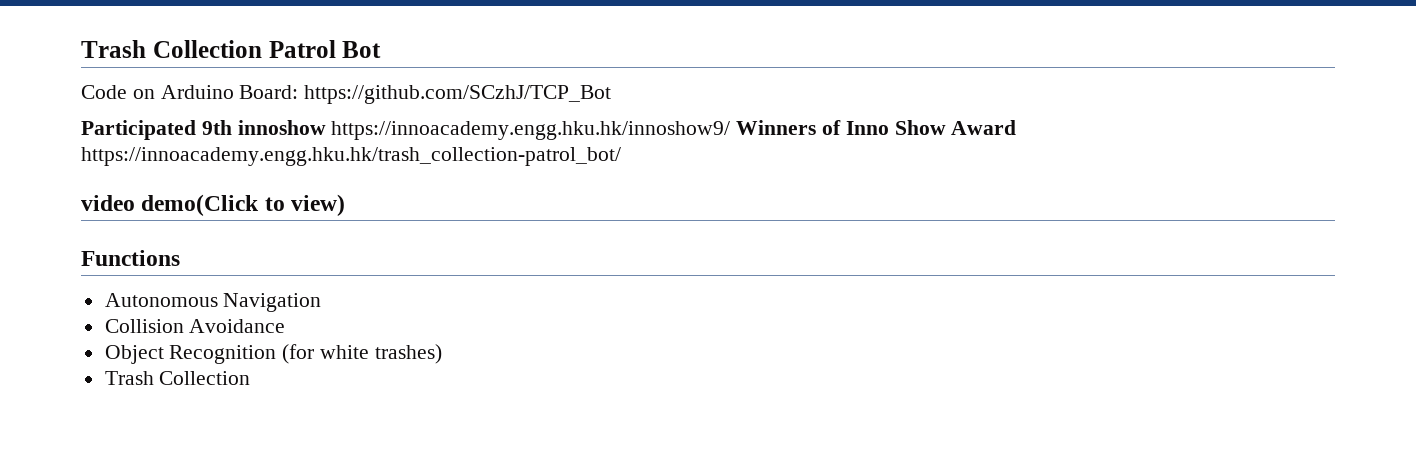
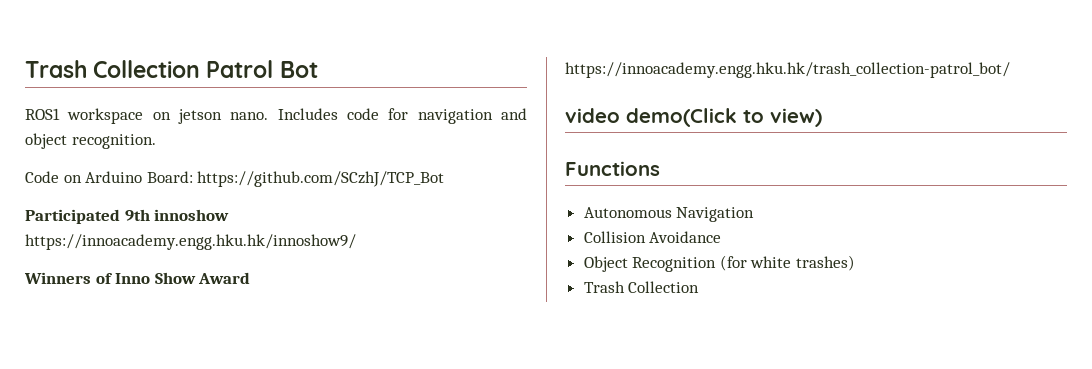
(382, 49) none -> [25,108,527,124] [25,133,156,149] // ROS1 workspace on jetson nano. Includes code for navigation and object recognition.
(731, 130) none -> (356, 242) //

